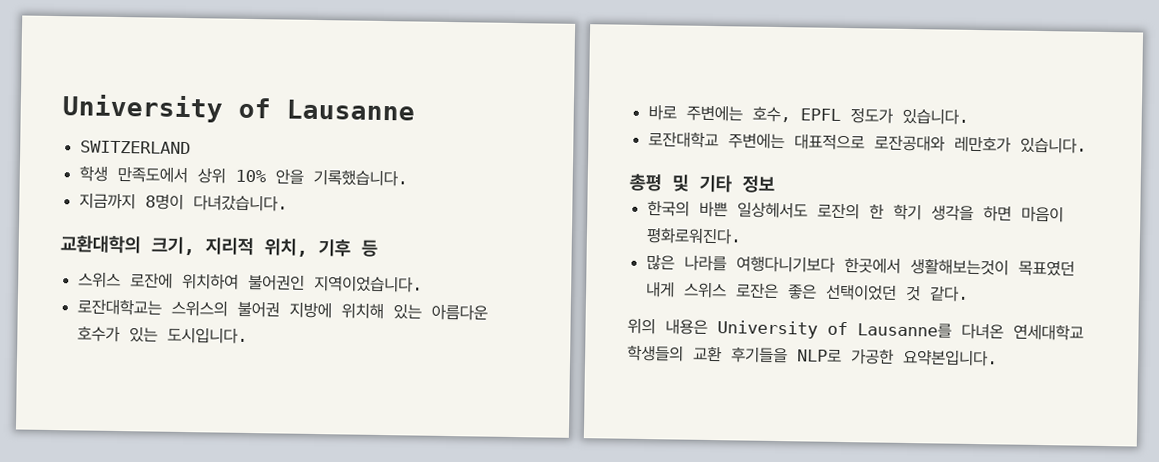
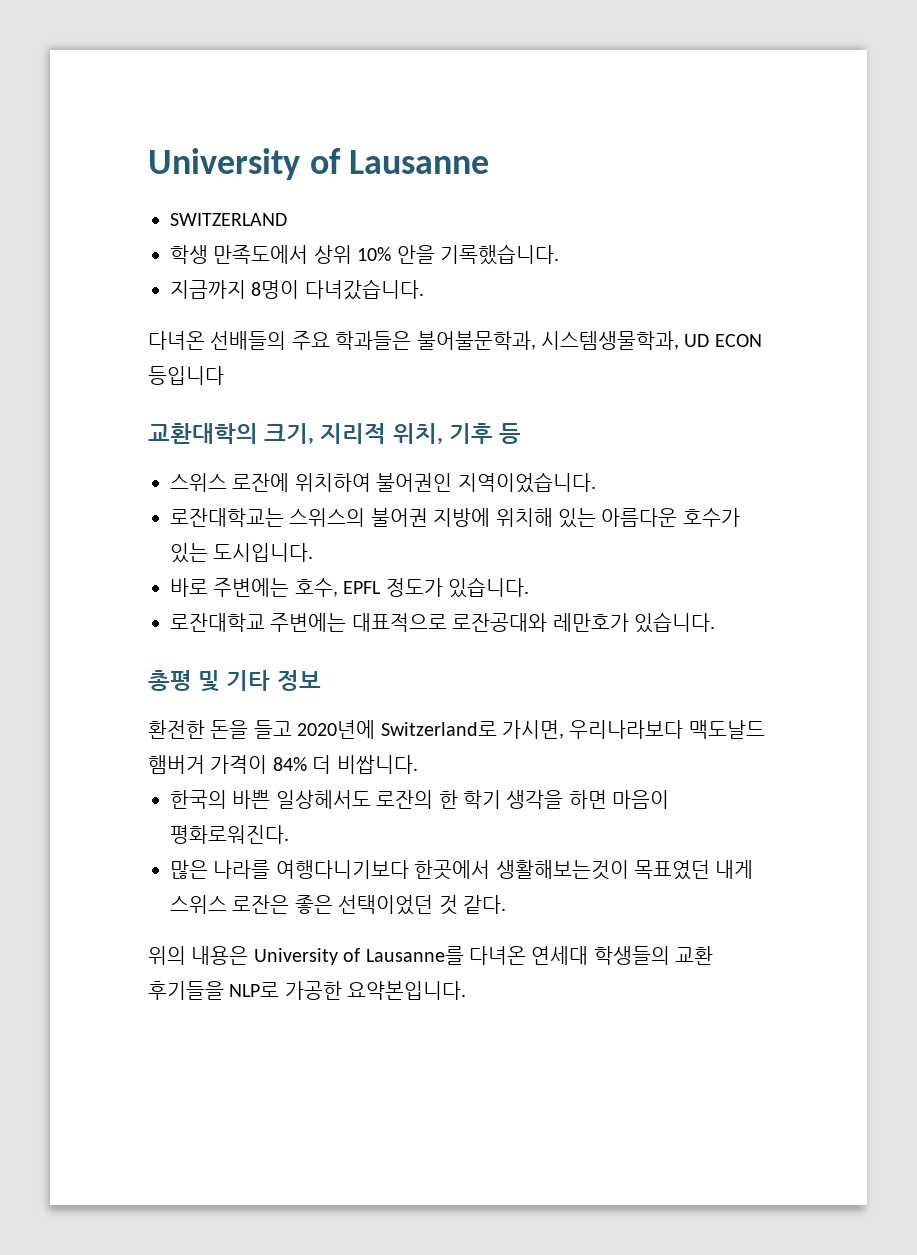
(289, 203) none -> [148,331,762,350] [148,366,224,385] // 다녀온 선배들의 주요 학과들은 불어불문학과, 시스템생물학과, UD ECON 등입니다
(775, 184) none -> [148,720,765,739] [148,755,418,774] // 환전한 돈을 들고 2020년에 Switzerland로 가시면, 우리나라보다 맥도날드 햄버거 가격이 84% 더 비쌉니다.
[1013,323,1084,341] 연세대학교 -> [531,946,589,965] 연세대

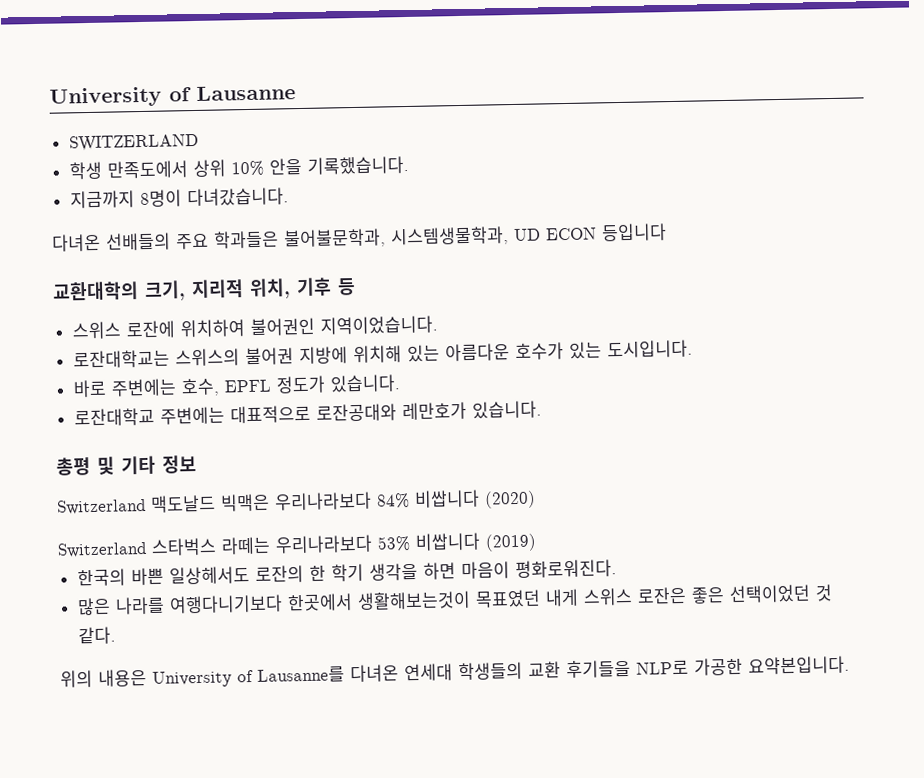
[148,720,765,739] [148,755,418,774] 환전한 돈을 들고 2020년에 Switzerland로 가시면, 우리나라보다 맥도날드 햄버거 가격이 84% 더 비쌉니다. -> [57,489,536,515] [57,532,537,558] Switzerland 맥도날드 빅맥은 우리나라보다 84% 비쌉니다 (2020) // Switzerland 스타벅스 라떼는 우리나라보다 53% 비쌉니다 (2019)

